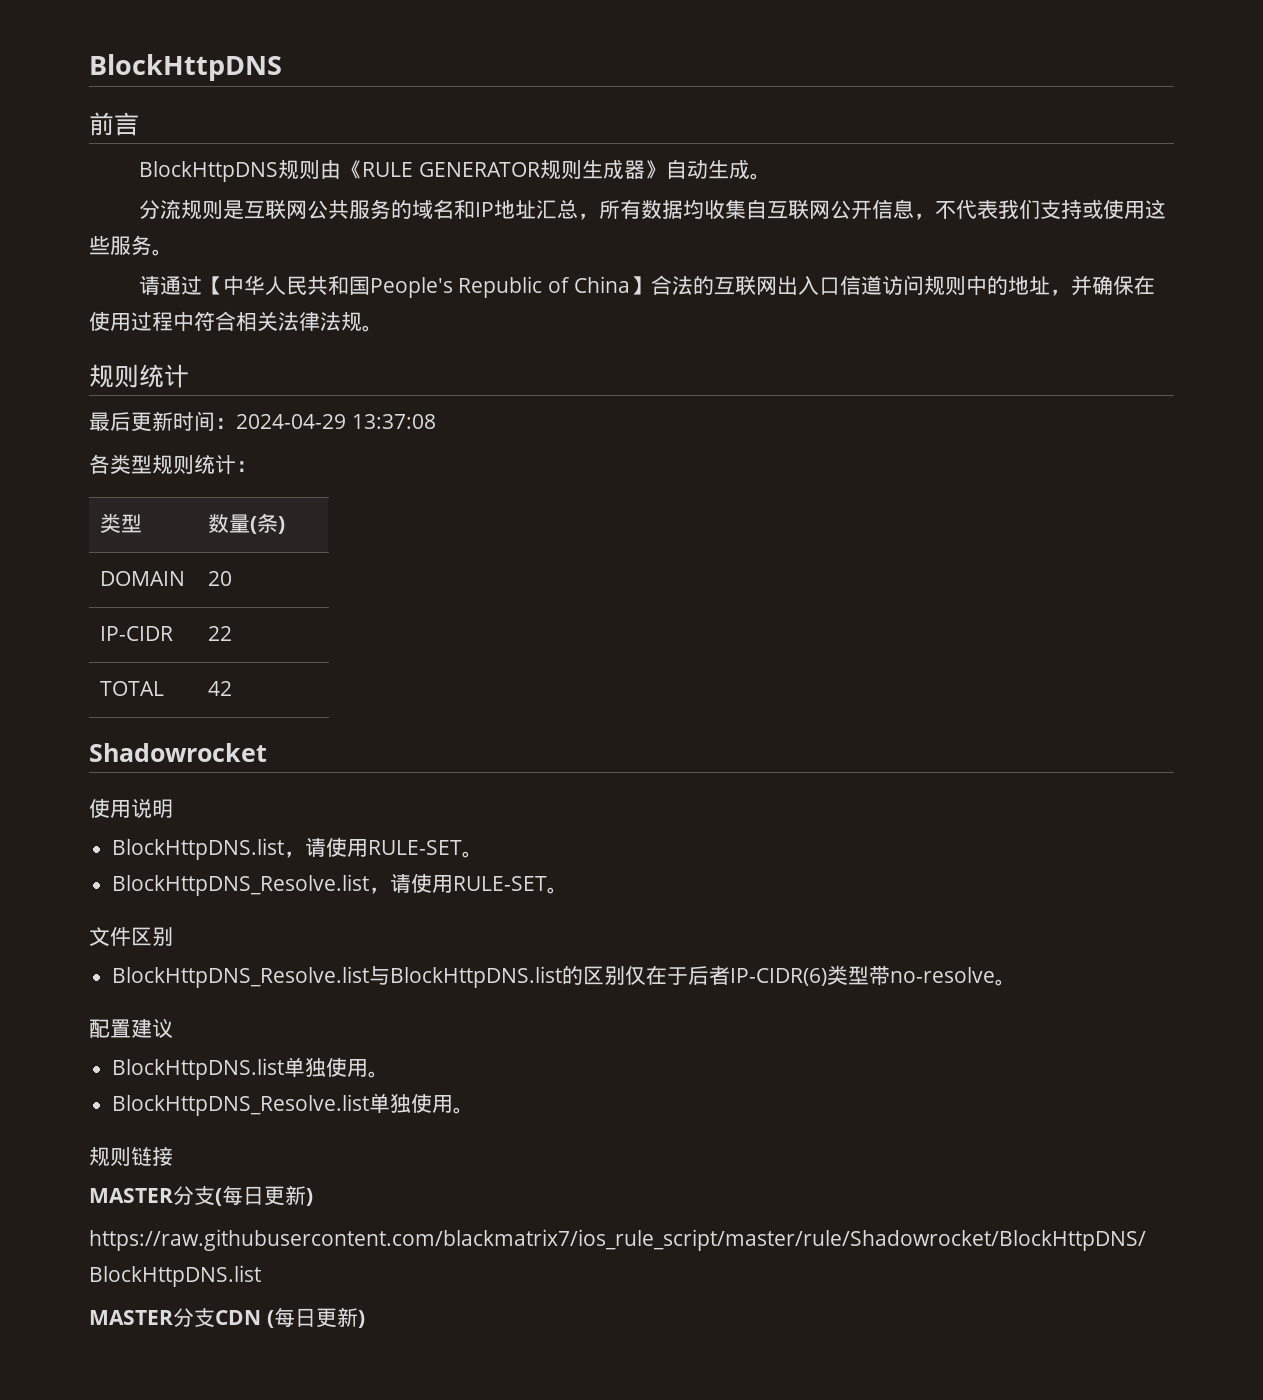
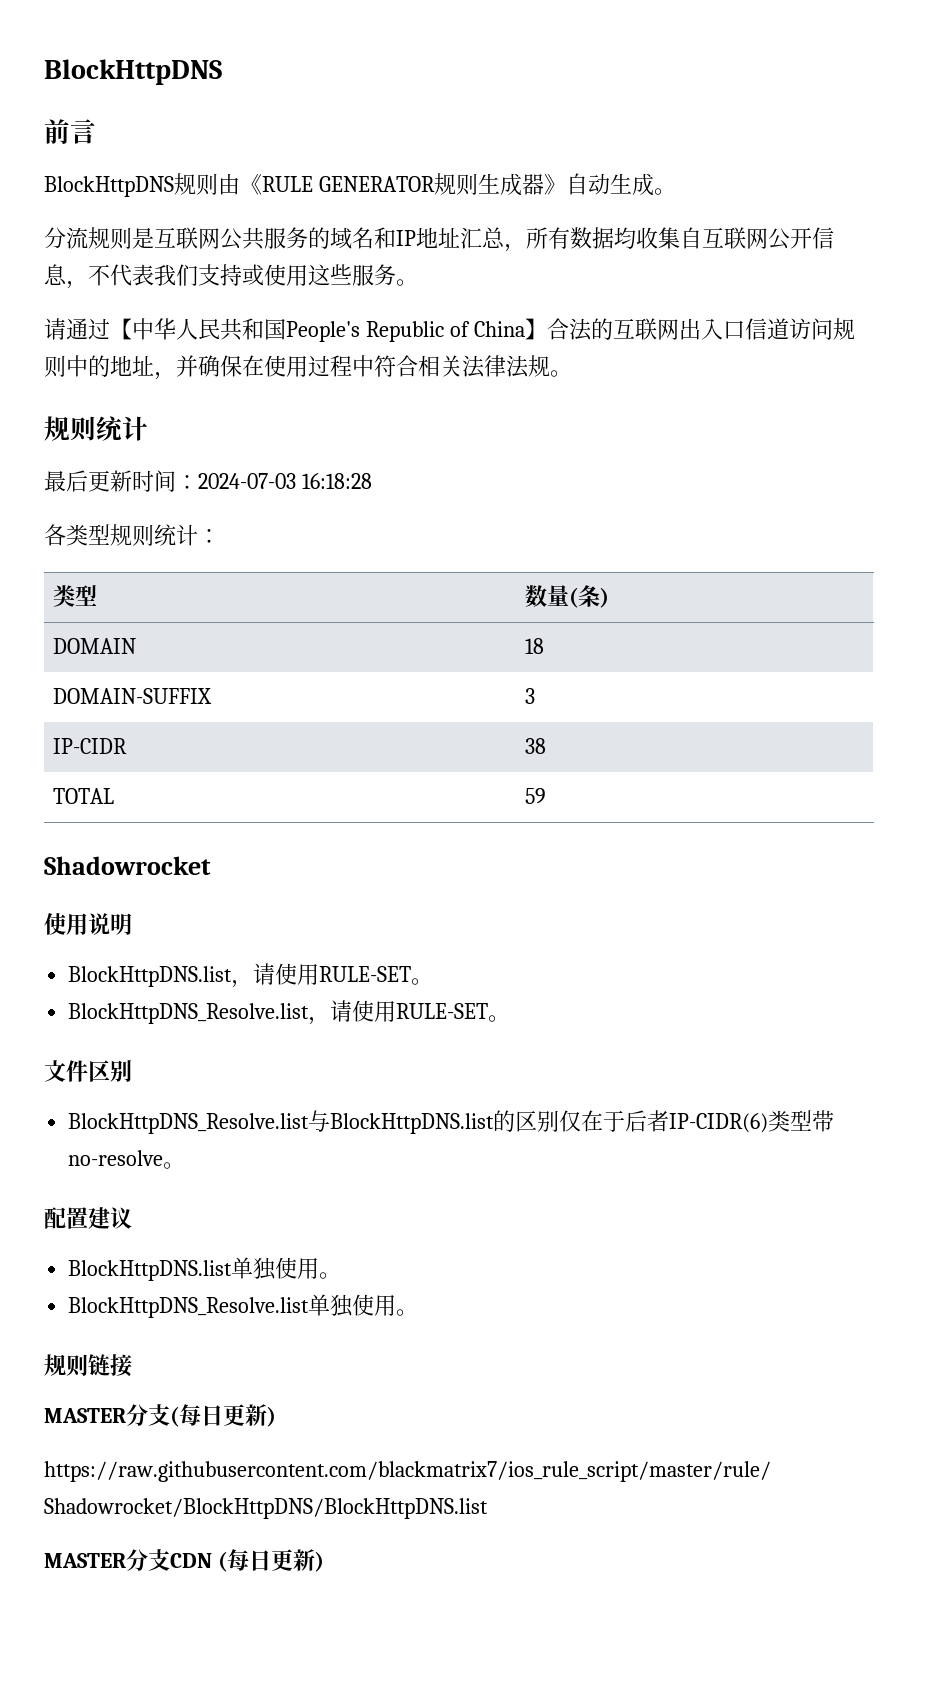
[236,414,436,429] 2024-04-29 13:37:08 -> [198,473,372,489] 2024-07-03 16:18:28
[208,571,233,586] 20 -> [525,638,545,654] [53,688,213,704] [525,688,536,704] 18 // DOMAIN-SUFFIX | 3
[208,626,233,641] 22 -> [525,738,547,754] 38
[208,681,233,696] 42 -> [525,788,547,804] 59

